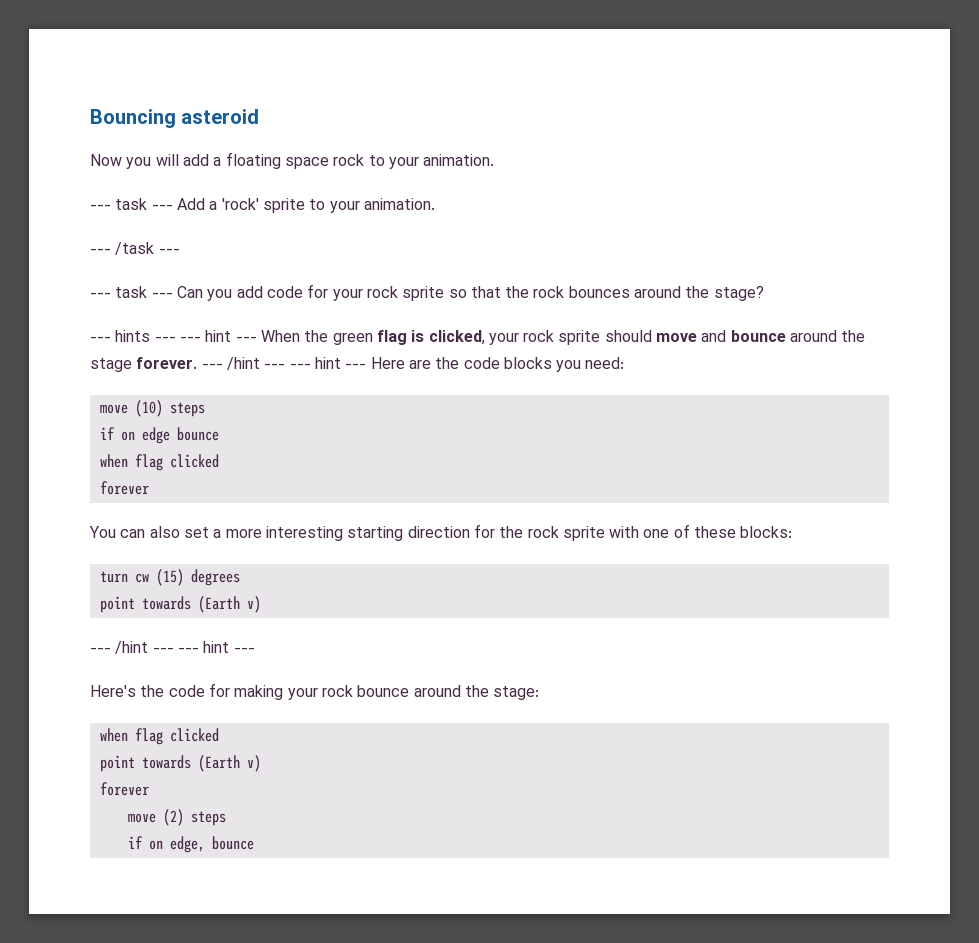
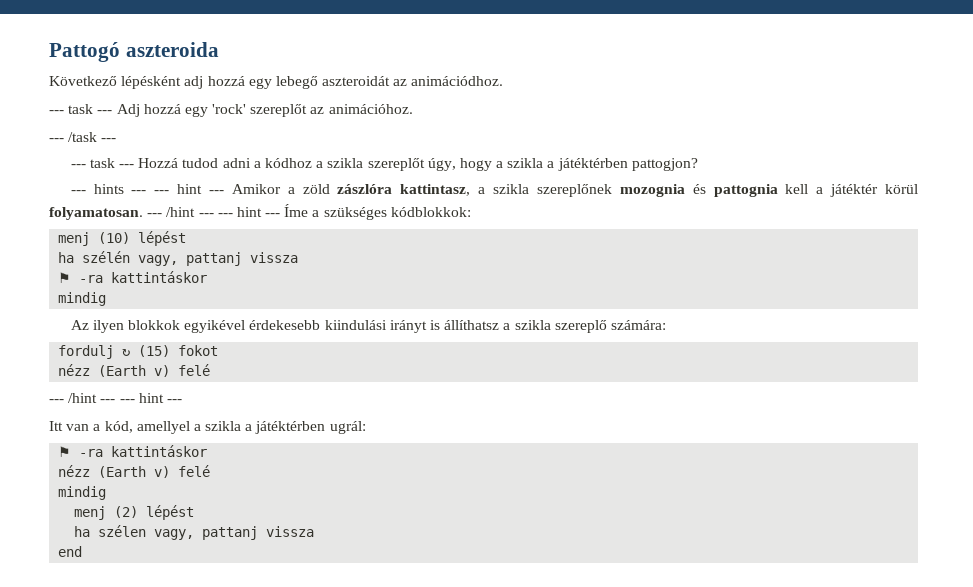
[90,109,260,128] [90,152,495,169] [90,198,435,213] Bouncing asteroid // Now you will add a floating space rock to your animation. // --- task --- Add a 'rock' sprite to your animation. -> [49,42,219,62] [49,76,504,89] [49,104,413,117] Pattogó aszteroida // Következő lépésként adj hozzá egy lebegő aszteroidát az animációdhoz. // --- task --- Adj hozzá egy 'rock' szereplőt az animációhoz.
[176,284,764,301] Can you add code for your rock sprite so that the rock bounces around the stage? -> [138,158,698,171] Hozzá tudod adni a kódhoz a szikla szereplőt úgy, hogy a szikla a játéktérben pattogjon?
[260,330,866,345] [90,357,625,372] [99,400,205,417] [99,427,219,444] [99,454,219,471] [99,481,149,495] [89,524,793,541] [99,569,240,586] [99,596,261,613] When the green flag is clicked, your rock sprite should move and bounce around the stage forever. --- /hint --- --- hint --- Here are the code blocks you need: // move (10) steps // if on edge bounce // when flag clicked // forever // You can also set a more interesting starting direction for the rock sprite with one of these blocks: // turn cw (15) degrees // point towards (Earth v) -> [231,184,918,197] [49,204,471,220] [58,231,187,246] [58,251,299,266] [58,271,208,283] [58,292,107,306] [70,320,666,333] [58,345,219,359] [58,364,211,377] Amikor a zöld zászlóra kattintasz, a szikla szereplőnek mozognia és pattognia kell a játéktér körül folyamatosan. --- /hint --- --- hint --- Íme a szükséges kódblokkok: // menj (10) lépést // ha szélén vagy, pattanj vissza // ⚑ -ra kattintáskor // mindig // Az ilyen blokkok egyikével érdekesebb kiindulási irányt is állíthatsz a szikla szereplő számára: // fordulj ↻ (15) fokot // nézz (Earth v) felé
[90,683,540,700] [99,728,219,745] [99,755,261,772] [99,782,149,796] [127,809,226,826] [127,836,254,853] Here's the code for making your rock bounce around the stage: // when flag clicked // point towards (Earth v) // forever // move (2) steps // if on edge, bounce -> [49,421,366,434] [58,445,208,457] [58,465,211,478] [58,486,107,500] [74,505,195,520] [74,525,315,540] [58,546,83,557] Itt van a kód, amellyel a szikla a játéktérben ugrál: // ⚑ -ra kattintáskor // nézz (Earth v) felé // mindig // menj (2) lépést // ha szélen vagy, pattanj vissza // end

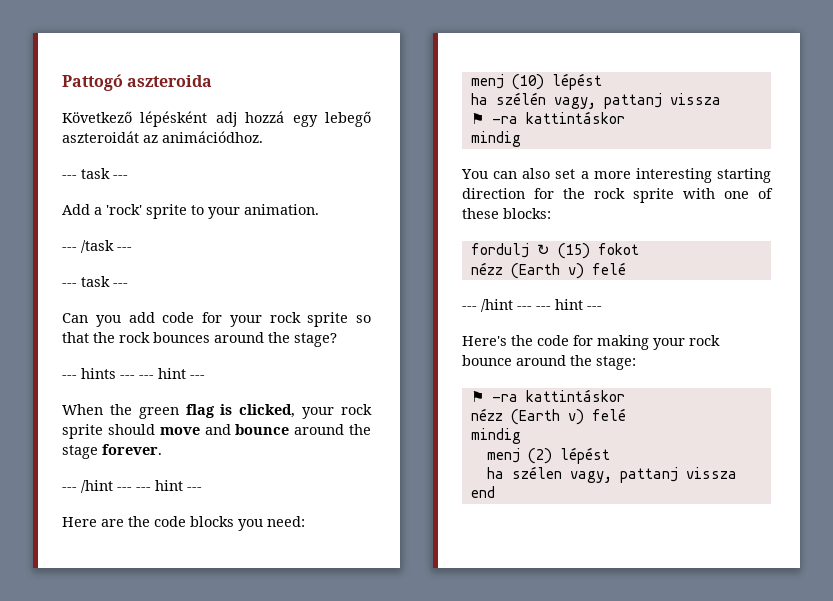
[116,104,413,117] Adj hozzá egy 'rock' szereplőt az animációhoz. -> [62,204,319,219] // Add a 'rock' sprite to your animation.
[138,158,698,171] Hozzá tudod adni a kódhoz a szikla szereplőt úgy, hogy a szikla a játéktérben pattogjon? -> [62,312,371,327] [62,332,337,347] // Can you add code for your rock sprite so that the rock bounces around the stage?
[231,184,918,197] [49,204,471,220] Amikor a zöld zászlóra kattintasz, a szikla szereplőnek mozognia és pattognia kell a játéktér körül folyamatosan. --- /hint --- --- hint --- Íme a szükséges kódblokkok: -> [62,404,372,419] [62,424,372,439] [62,444,162,459] [62,480,202,493] [62,516,305,531] // When the green flag is clicked, your rock sprite should move and bounce around the stage forever. // --- /hint --- --- hint --- // Here are the code blocks you need:
[70,320,666,333] Az ilyen blokkok egyikével érdekesebb kiindulási irányt is állíthatsz a szikla szereplő számára: -> [461,168,771,183] [462,188,773,203] [462,208,551,219] You can also set a more interesting starting direction for the rock sprite with one of these blocks:
[49,421,366,434] Itt van a kód, amellyel a szikla a játéktérben ugrál: -> [462,335,720,350] [462,355,636,370] Here's the code for making your rock bounce around the stage:

